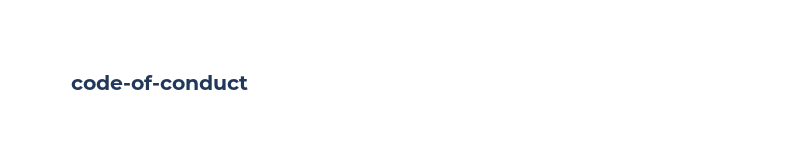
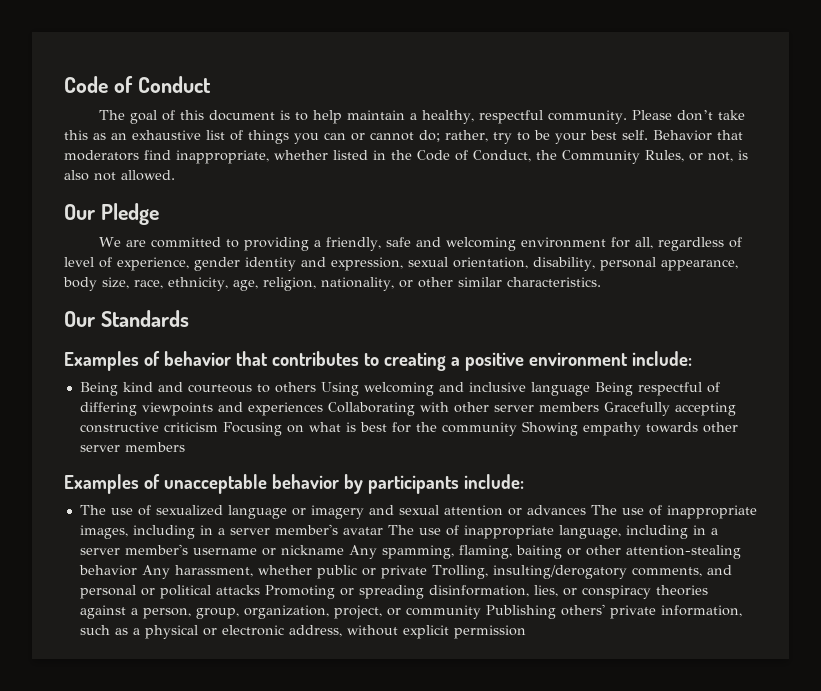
[71,75,248,90] code-of-conduct -> [64,76,211,93] [99,110,745,124] [64,130,743,144] [64,150,748,164] [64,170,175,181] [64,203,159,225] [99,237,742,251] [64,257,738,271] [63,277,601,291] [64,310,189,327] [64,351,692,371] [79,382,720,396] [79,402,736,416] [79,421,738,436] [79,442,185,452] [64,474,524,494] [79,505,757,519] [79,524,718,539] [79,544,741,559] [78,565,732,579] [79,585,708,599] [79,604,742,619] [79,625,526,639] Code of Conduct // The goal of this document is to help maintain a healthy, respectful community. Please don’t take this as an exhaustive list of things you can or cannot do; rather, try to be your best self. Behavior that moderators find inappropriate, whether listed in the Code of Conduct, the Community Rules, or not, is also not allowed. // Our Pledge // We are committed to providing a friendly, safe and welcoming environment for all, regardless of level of experience, gender identity and expression, sexual orientation, disability, personal appearance, body size, race, ethnicity, age, religion, nationality, or other similar characteristics. // Our Standards // Examples of behavior that contributes to creating a positive environment include: // Being kind and courteous to others Using welcoming and inclusive language Being respectful of differing viewpoints and experiences Collaborating with other server members Gracefully accepting constructive criticism Focusing on what is best for the community Showing empathy towards other server members // Examples of unacceptable behavior by participants include: // The use of sexualized language or imagery and sexual attention or advances The use of inappropriate images, including in a server member's avatar The use of inappropriate language, including in a server member's username or nickname Any spamming, flaming, baiting or other attention-stealing behavior Any harassment, whether public or private Trolling, insulting/derogatory comments, and personal or political attacks Promoting or spreading disinformation, lies, or conspiracy theories against a person, group, organization, project, or community Publishing others' private information, such as a physical or electronic address, without explicit permission

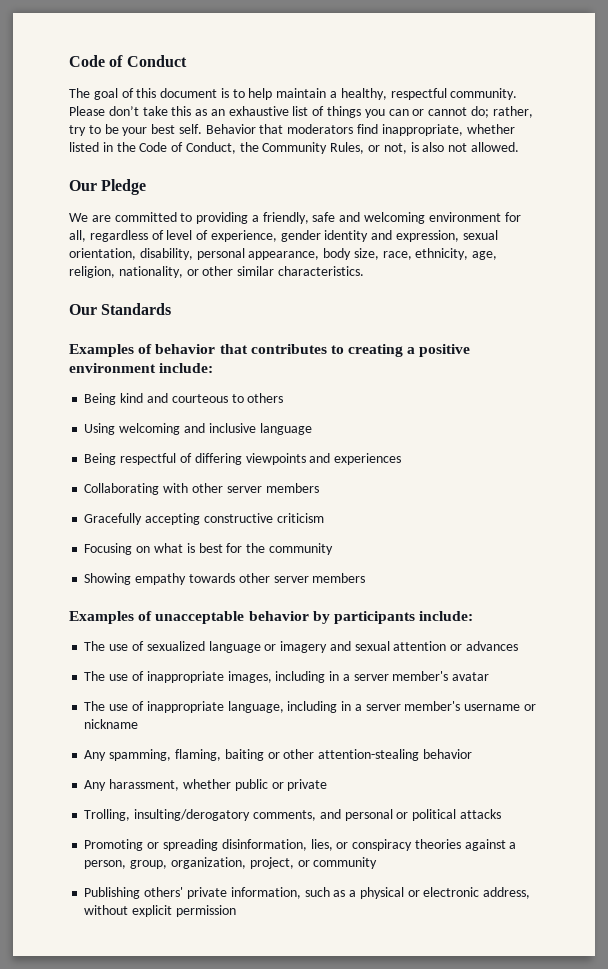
(316, 387) none -> (284, 398) //
(590, 389) none -> (312, 429) //
(323, 409) none -> (402, 459) //
(599, 407) none -> (319, 488) //
(218, 427) none -> (324, 518) //
(517, 429) none -> (333, 549) //
(586, 510) none -> (518, 646) //
(383, 531) none -> (490, 676) //
(344, 550) none -> (139, 724) //
(137, 570) none -> (472, 754) //
(427, 572) none -> (328, 785) //
(260, 590) none -> (501, 814) //
(481, 612) none -> (378, 863) //

